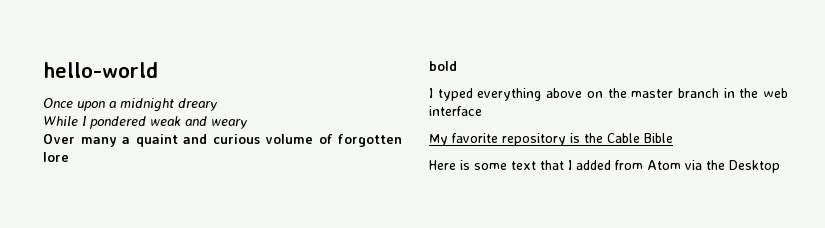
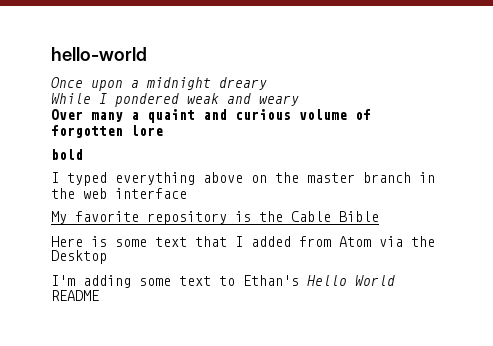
(780, 166) none -> [51,275,395,288] [51,290,99,301] // I'm adding some text to Ethan's Hello World README

